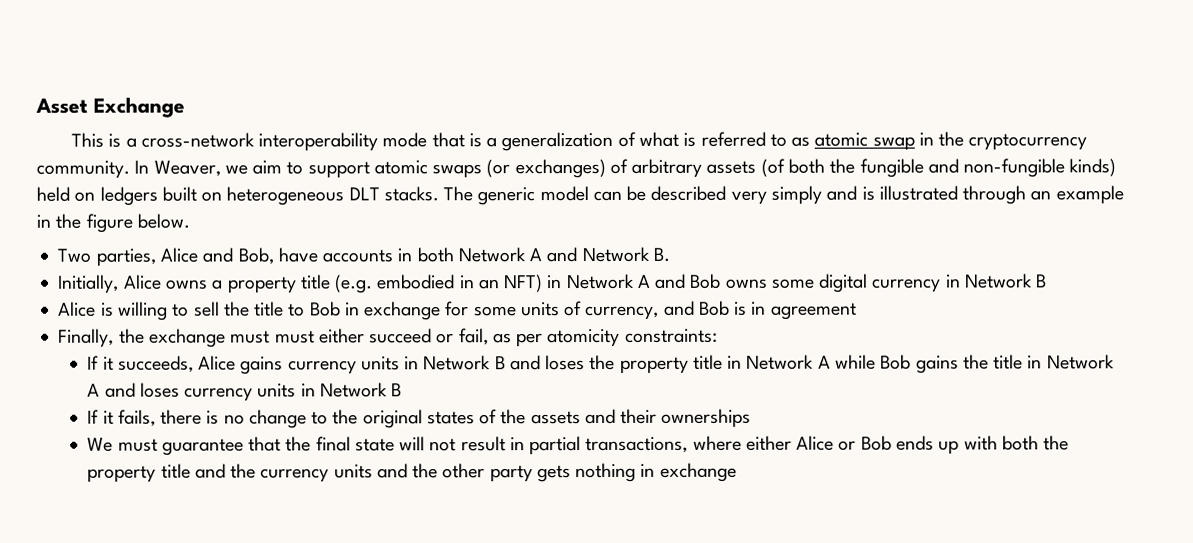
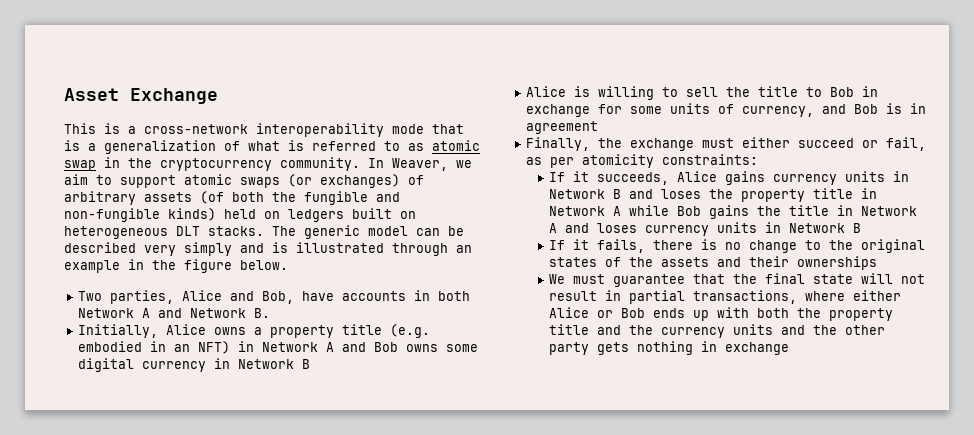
[274,330,315,344] must -> (735, 143) none

